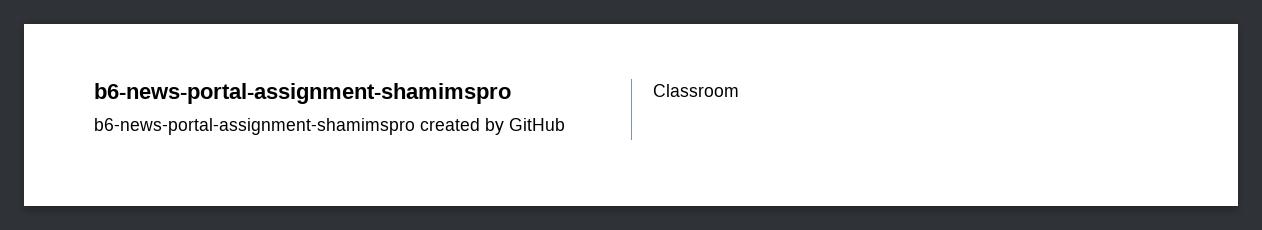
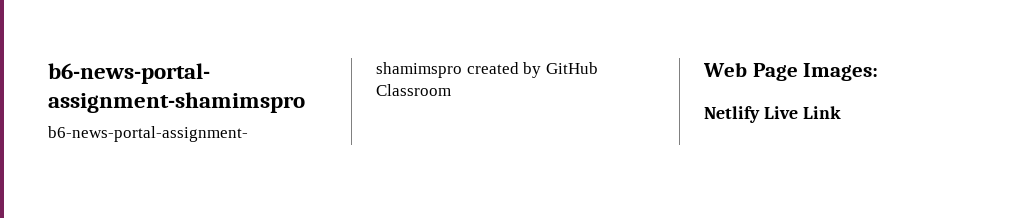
(739, 90) none -> [703,62,879,81] [704,106,841,123] // Web Page Images: // Netlify Live Link

